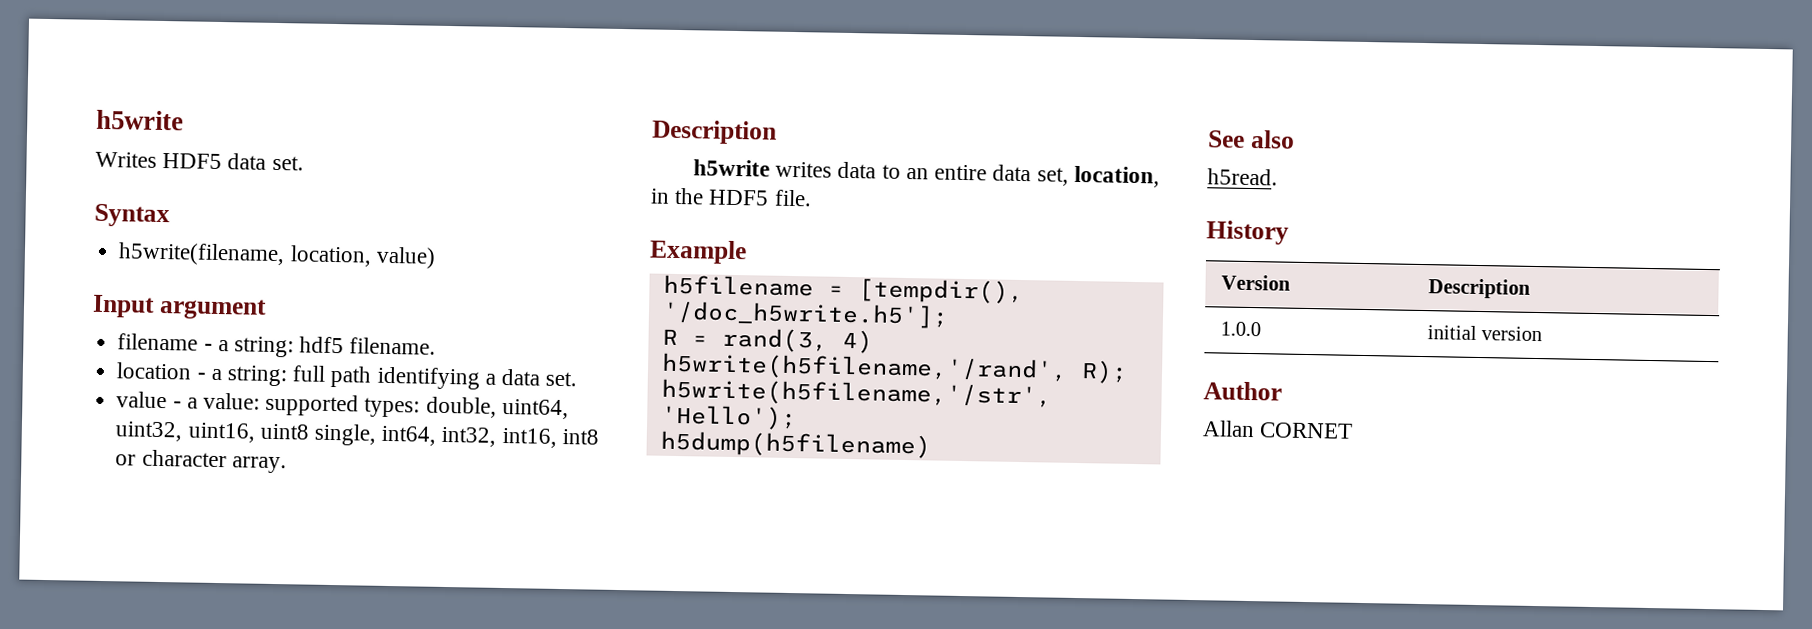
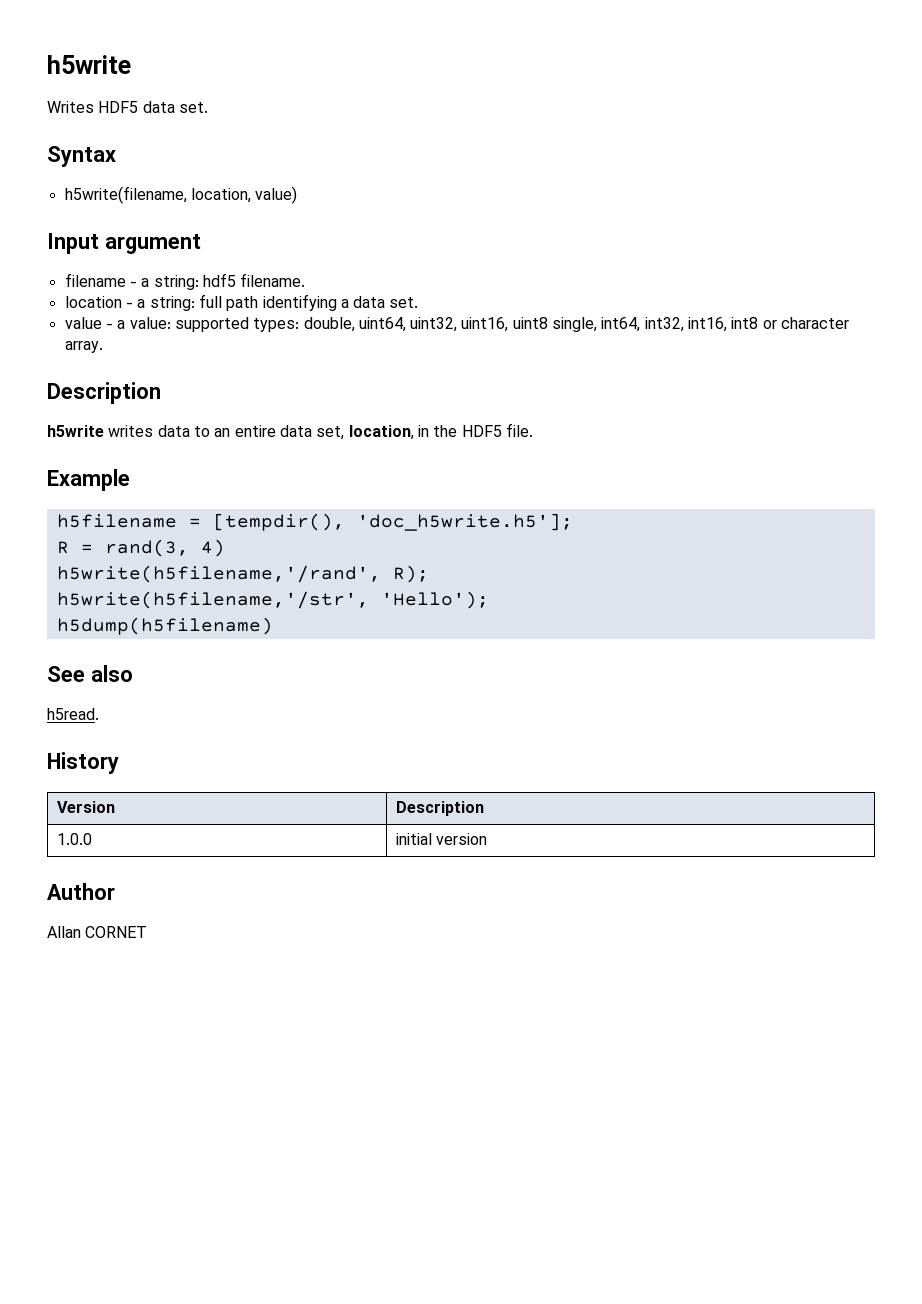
[661,300,949,329] '/doc_h5write.h5']; -> [356,513,573,531] 'doc_h5write.h5'];

